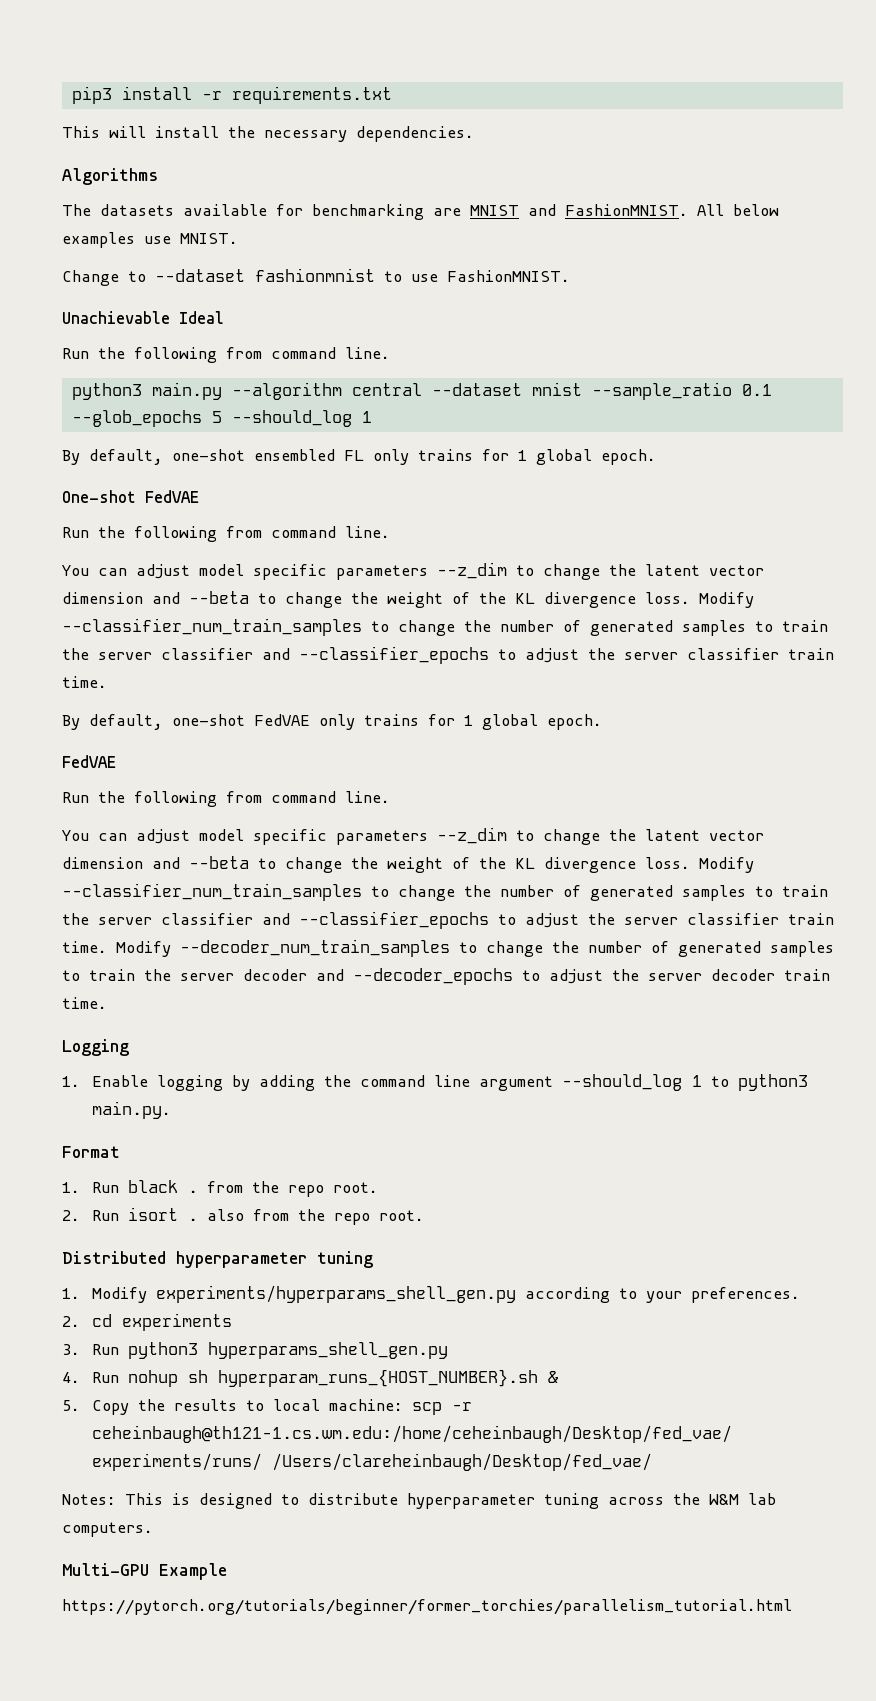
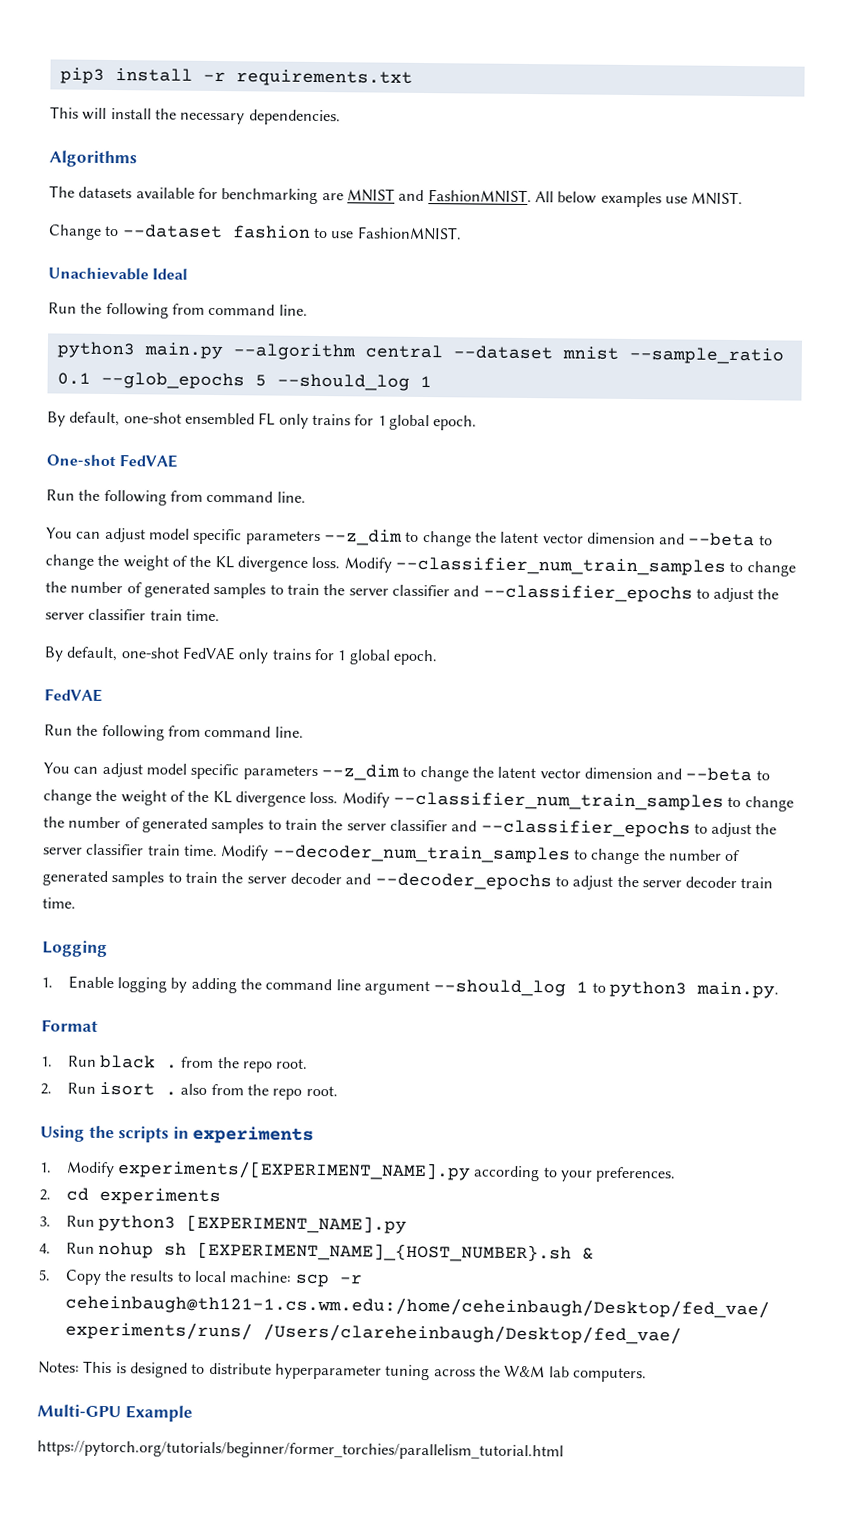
[255,268,375,282] fashionmnist -> [231,225,311,239] fashion
[62,1251,373,1268] Distributed hyperparameter tuning -> [40,1125,315,1144] Using the scripts in experiments
[156,1285,517,1303] experiments/hyperparams_shell_gen.py -> [117,1160,472,1181] experiments/[EXPERIMENT_NAME].py
[208,1342,449,1359] hyperparams_shell_gen.py -> [186,1214,408,1234] [EXPERIMENT_NAME].py
[218,1369,539,1387] hyperparam_runs_{HOST_NUMBER}.sh -> [197,1241,573,1263] [EXPERIMENT_NAME]_{HOST_NUMBER}.sh

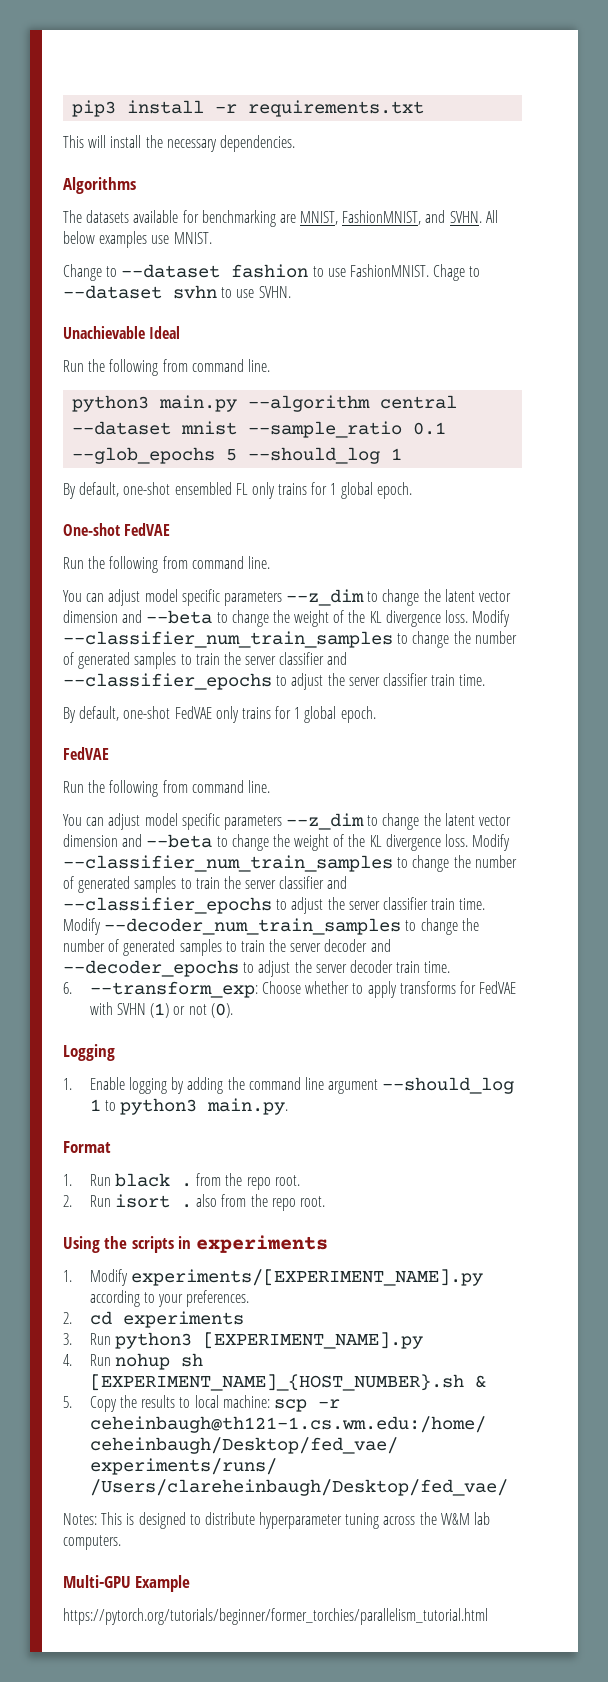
[346,188,532,204] MNIST and FashionMNIST. -> [300,210,482,225] MNIST, FashionMNIST, and SVHN.
(462, 233) none -> [433,264,481,281] [63,285,291,299] Chage to --dataset svhn to use SVHN.
(76, 903) none -> [63,981,517,998] [89,1002,233,1018] // 6. --transform_exp: Choose whether to apply transforms for FedVAE with SVHN (1) or not (0).

